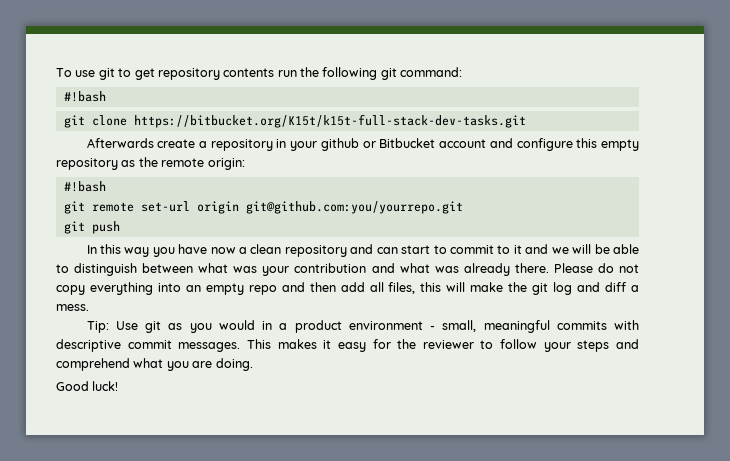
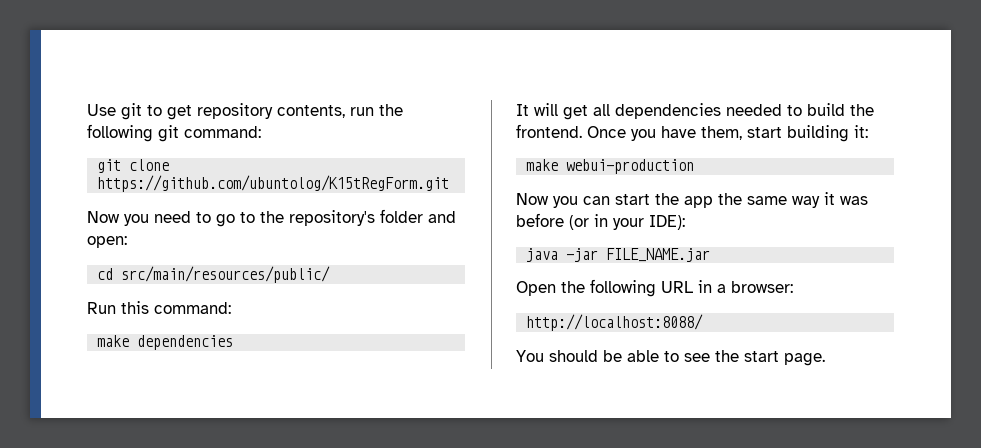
[56,68,96,77] To use -> [87,104,116,116] Use
[223,68,275,77] contents -> [277,105,345,118] contents,
[63,91,106,102] // #!bash -> (261, 132) none
[133,114,526,128] [86,138,639,151] [56,157,245,170] [63,181,106,192] [63,201,463,214] [63,221,120,234] [86,244,639,257] [56,263,639,276] [56,282,640,295] [56,304,89,311] [86,320,640,333] [56,339,640,352] [56,358,253,371] [56,381,119,391] https://bitbucket.org/K15t/k15t-full-stack-dev-tasks.git // Afterwards create a repository in your github or Bitbucket account and configure this empty repository as the remote origin: // #!bash // git remote set-url origin git@github.com:you/yourrepo.git // git push // In this way you have now a clean repository and can start to commit to it and we will be able to distinguish between what was your contribution and what was already there. Please do not copy everything into an empty repo and then add all files, this will make the git log and diff a mess. // Tip: Use git as you would in a product environment - small, meaningful commits with descriptive commit messages. This makes it easy for the reviewer to follow your steps and comprehend what you are doing. // Good luck! -> [97,175,450,192] [87,209,456,227] [87,236,127,248] [97,266,331,283] [87,301,231,314] [97,335,234,350] [516,103,874,120] [516,124,868,142] [526,159,695,174] [516,192,868,208] [516,213,685,230] [526,248,711,262] [516,279,793,297] [526,314,704,331] [516,350,825,366] https://github.com/ubuntolog/K15tRegForm.git // Now you need to go to the repository's folder and open: // cd src/main/resources/public/ // Run this command: // make dependencies // It will get all dependencies needed to build the frontend. Once you have them, start building it: // make webui-production // Now you can start the app the same way it was before (or in your IDE): // java -jar FILE_NAME.jar // Open the following URL in a browser: // http://localhost:8088/ // You should be able to see the start page.

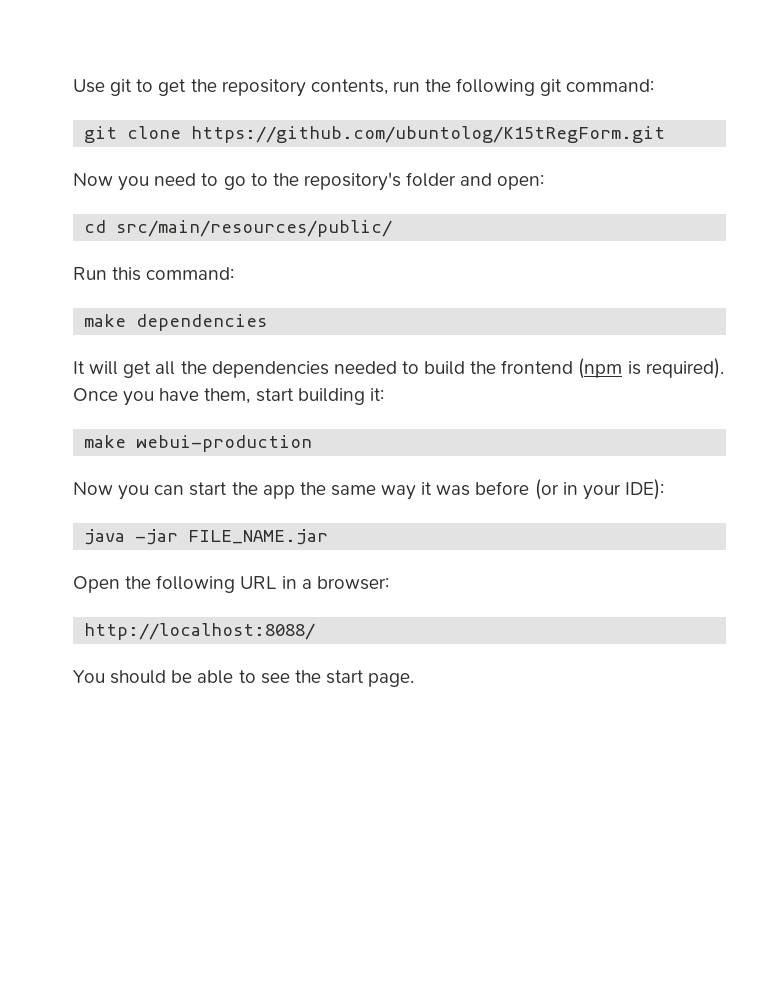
(192, 112) none -> [190,79,217,92] the
(610, 110) none -> [180,361,207,374] the
[516,124,582,138] frontend. -> [501,358,724,379] frontend (npm is required).

